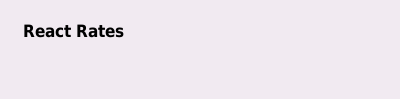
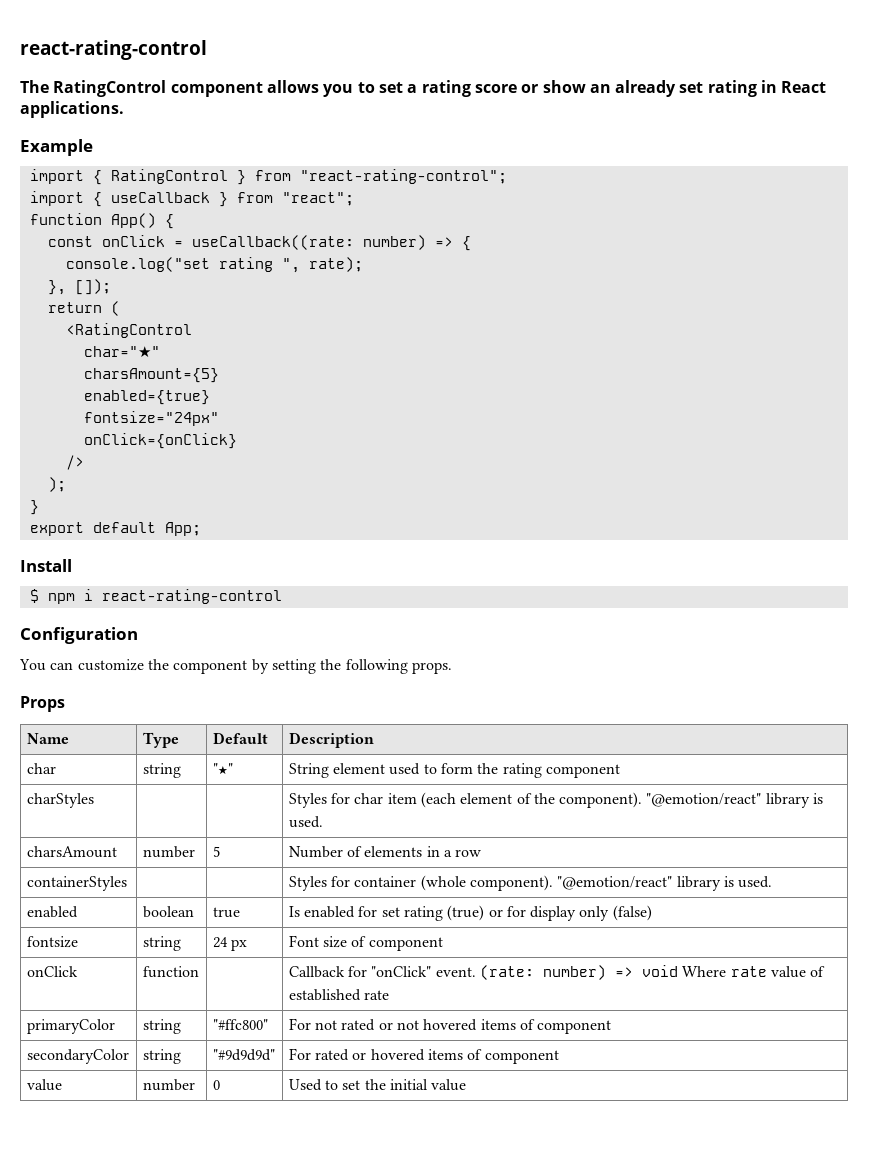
[23,24,124,38] React Rates -> [20,40,207,60] [20,80,827,97] [20,101,124,118] [20,139,93,156] [29,169,507,185] [29,191,354,207] [29,213,174,229] [47,235,471,251] [65,257,363,273] [47,279,111,295] [47,301,120,316] [65,323,192,338] [83,346,160,358] [83,368,219,383] [83,390,210,405] [83,411,219,426] [83,433,237,449] [65,455,84,470] [47,477,66,492] [29,500,39,515] [29,522,201,536] [20,559,72,572] [29,589,282,604] [20,627,138,644] [19,659,452,674] [20,696,65,712] [26,733,69,744] [142,732,179,748] [212,732,268,744] [288,732,374,748] [26,763,56,774] [142,763,181,778] [212,763,233,775] [288,763,620,778] [26,793,94,808] [288,792,824,808] [288,816,323,828] [26,846,117,858] [142,846,195,858] [212,846,220,857] [288,846,482,858] [26,876,127,891] [288,875,773,891] [26,906,78,918] [142,906,194,918] [212,907,240,918] [288,905,652,921] [26,936,78,948] [142,936,181,951] [212,937,247,951] [288,935,443,951] [26,966,78,977] [142,966,199,978] [288,965,826,980] [288,989,389,1001] [26,1019,115,1034] [142,1019,181,1034] [212,1019,268,1030] [288,1018,612,1034] [26,1049,129,1064] [142,1049,181,1064] [212,1049,275,1061] [288,1048,559,1064] [26,1079,62,1091] [142,1079,195,1091] [212,1080,220,1090] [288,1079,467,1091] react-rating-control // The RatingControl component allows you to set a rating score or show an already set rating in React applications. // Example // import { RatingControl } from "react-rating-control"; // import { useCallback } from "react"; // function App() { // const onClick = useCallback((rate: number) => { // console.log("set rating ", rate); // }, []); // return ( // <RatingControl // char="★" // charsAmount={5} // enabled={true} // fontsize="24px" // onClick={onClick} // /> // ); // } // export default App; // Install // $ npm i react-rating-control // Configuration // You can customize the component by setting the following props. // Props // Name | Type | Default | Description // char | string | "★" | String element used to form the rating component // charStyles | | | Styles for char item (each element of the component). "@emotion/react" library is used. // charsAmount | number | 5 | Number of elements in a row // containerStyles | | | Styles for container (whole component). "@emotion/react" library is used. // enabled | boolean | true | Is enabled for set rating (true) or for display only (false) // fontsize | string | 24 px | Font size of component // onClick | function | | Callback for "onClick" event. (rate: number) => void Where rate value of established rate // primaryColor | string | "#ffc800" | For not rated or not hovered items of component // secondaryColor | string | "#9d9d9d" | For rated or hovered items of component // value | number | 0 | Used to set the initial value

